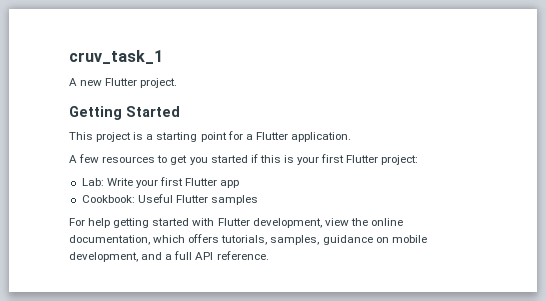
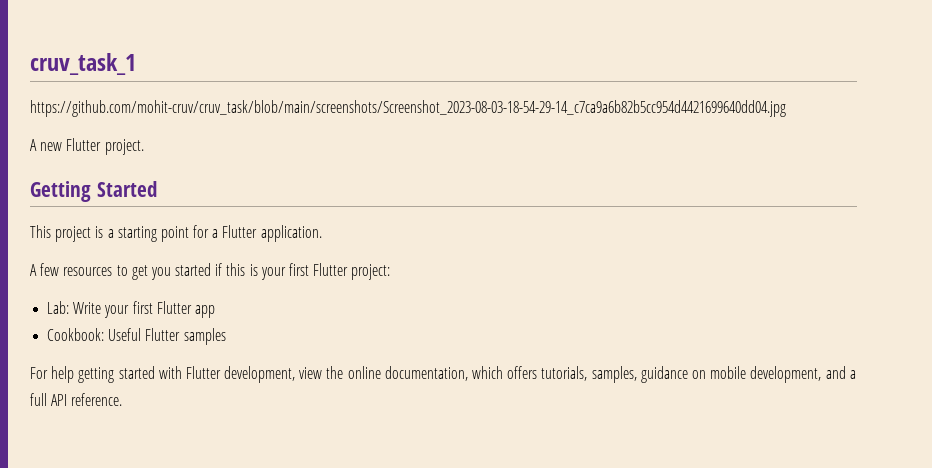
(163, 57) none -> [30,100,786,117] // https://github.com/mohit-cruv/cruv_task/blob/main/screenshots/Screenshot_2023-08-03-18-54-29-14_c7ca9a6b82b5cc954d4421699640dd04.jpg

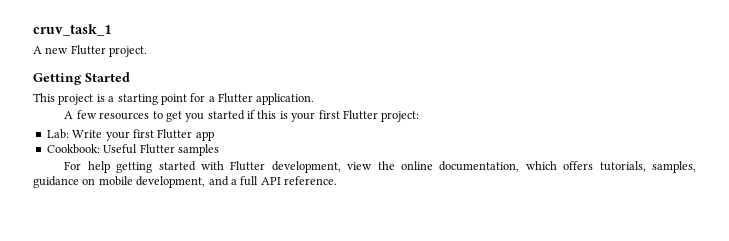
[30,100,786,117] // https://github.com/mohit-cruv/cruv_task/blob/main/screenshots/Screenshot_2023-08-03-18-54-29-14_c7ca9a6b82b5cc954d4421699640dd04.jpg -> (111, 30) none

